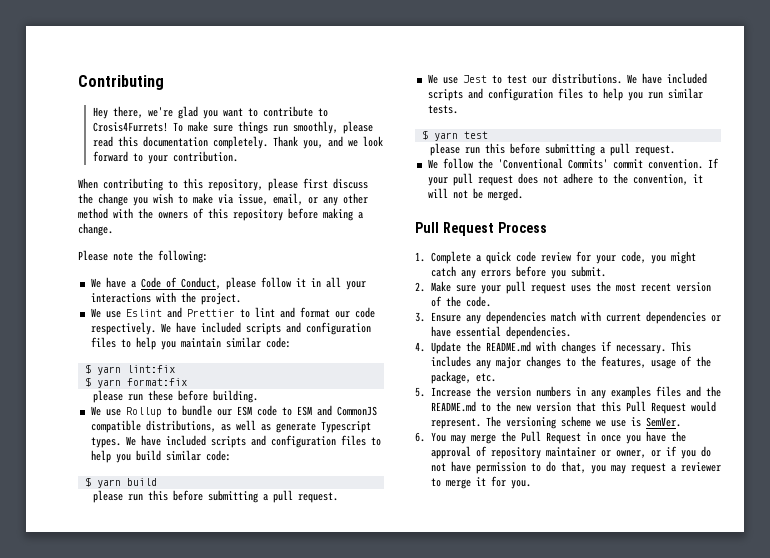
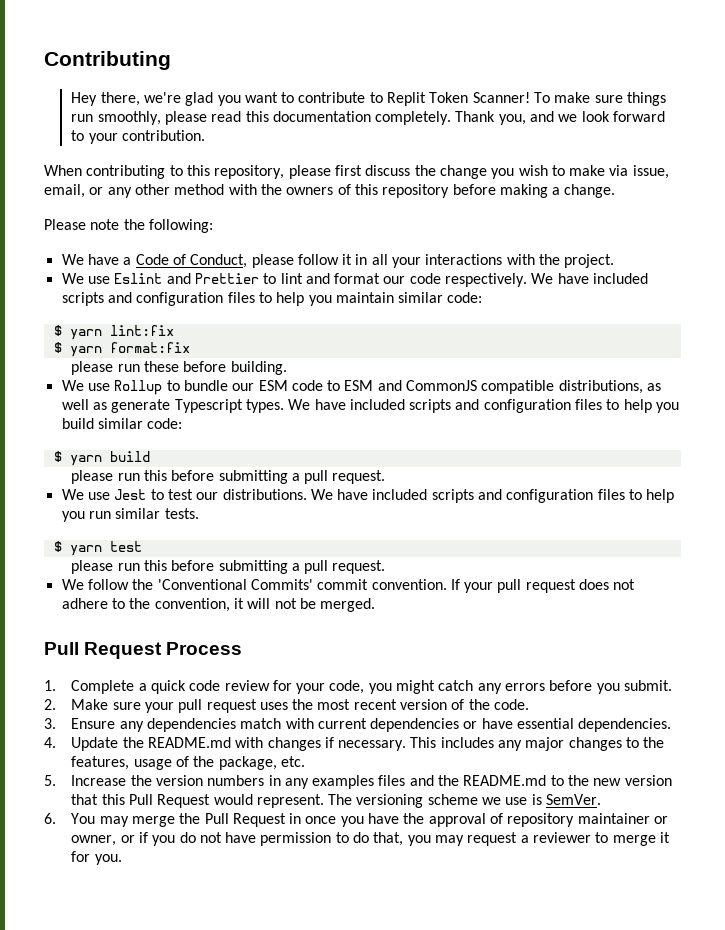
[92,122,168,132] Crosis4Furrets! -> [387,92,530,106] Replit Token Scanner!

